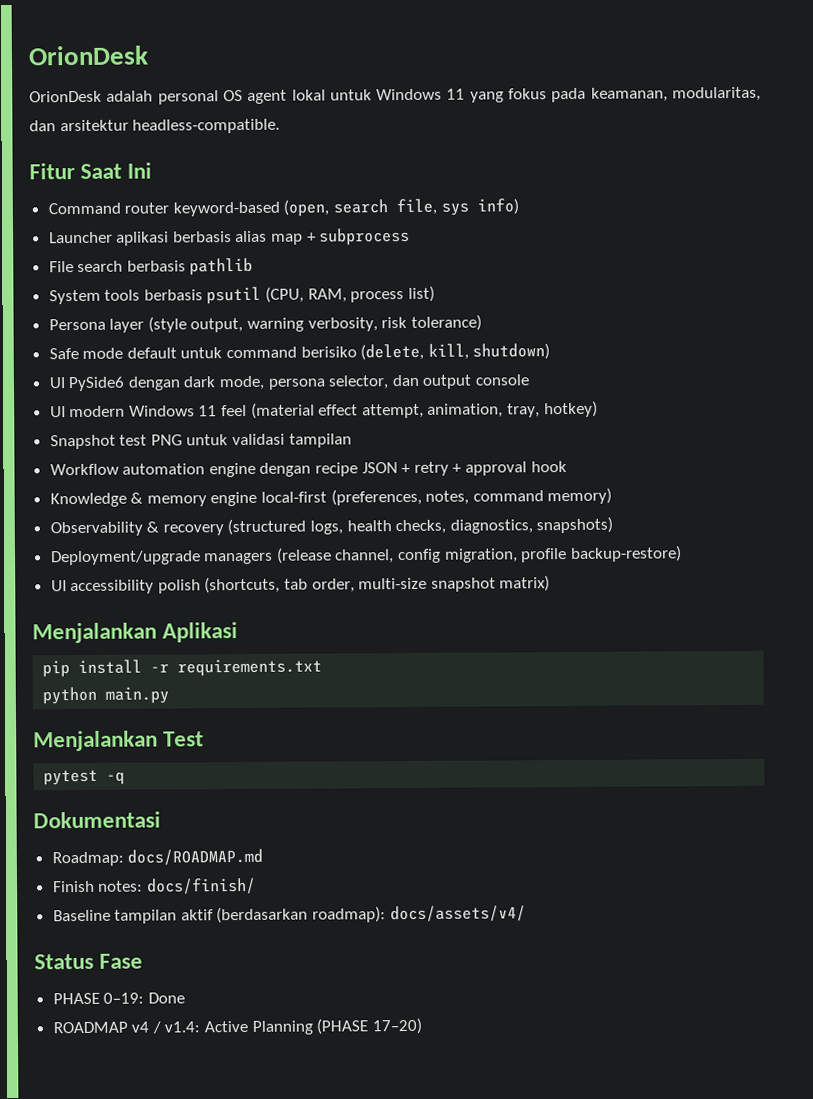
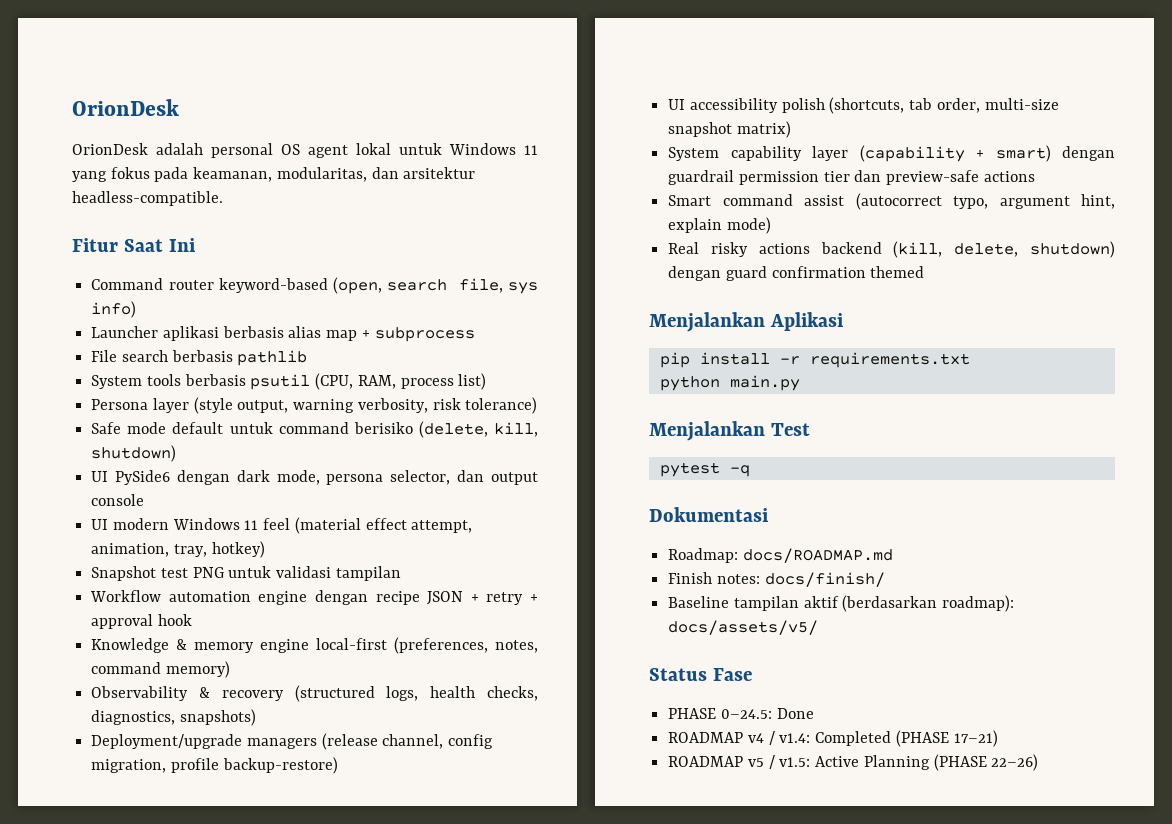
(551, 583) none -> [668,145,1115,162] [668,170,1035,185] [668,193,1115,210] [668,217,771,234] [668,241,1115,258] [668,266,925,281] // System capability layer (capability + smart) dengan guardrail permission tier dan preview-safe actions // Smart command assist (autocorrect typo, argument hint, explain mode) // Real risky actions backend (kill, delete, shutdown) dengan guard confirmation themed
[389,905,526,923] docs/assets/v4/ -> [668,620,819,635] docs/assets/v5/
[103,992,145,1004] 0–19: -> [720,709,772,719] 0–24.5:
(201, 1027) none -> [815,730,998,747] [668,755,811,769] Completed (PHASE 17–21) // ROADMAP v5 / v1.5:
[371,1017,422,1035] 17–20) -> [991,754,1039,771] 22–26)

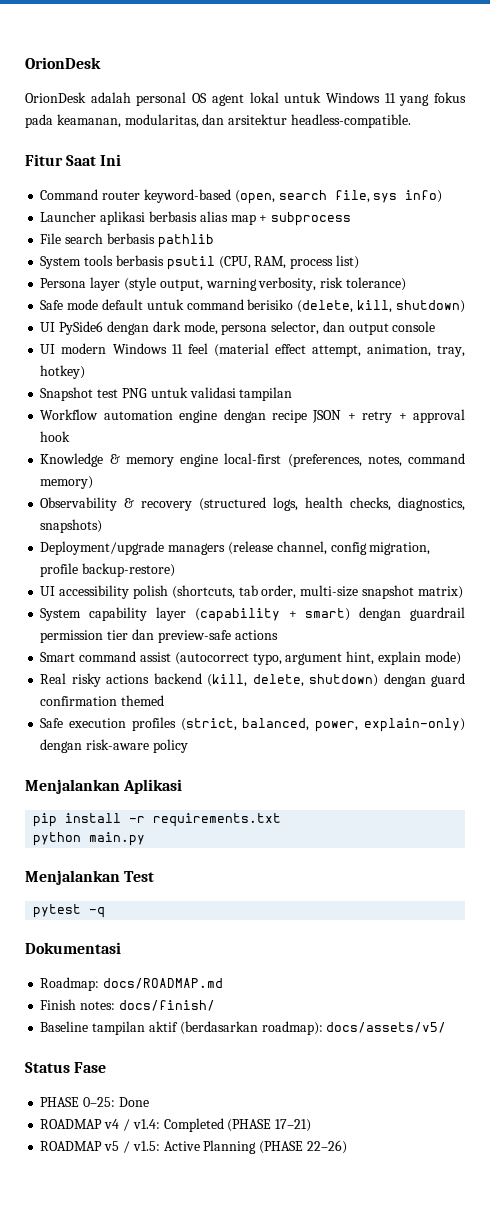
(925, 272) none -> [40,717,465,732] [40,739,188,753] // Safe execution profiles (strict, balanced, power, explain-only) dengan risk-aware policy
[720,709,772,719] 0–24.5: -> [83,1097,116,1107] 0–25:

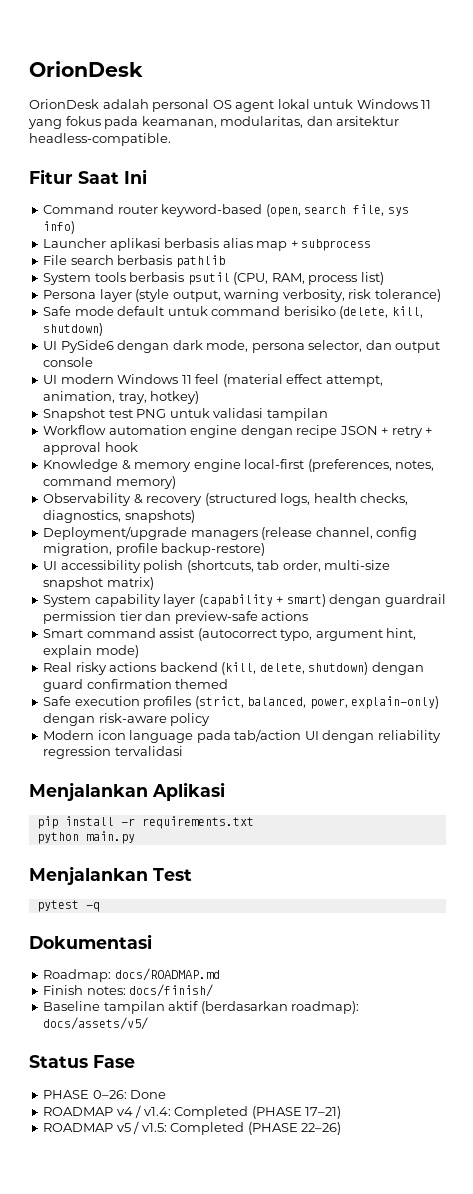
(188, 746) none -> [43,729,441,743] [43,746,183,759] // Modern icon language pada tab/action UI dengan reliability regression tervalidasi
[83,1097,116,1107] 0–25: -> [92,1090,127,1099] 0–26:
[163,1140,257,1154] Active Planning -> [170,1122,245,1135] Completed

